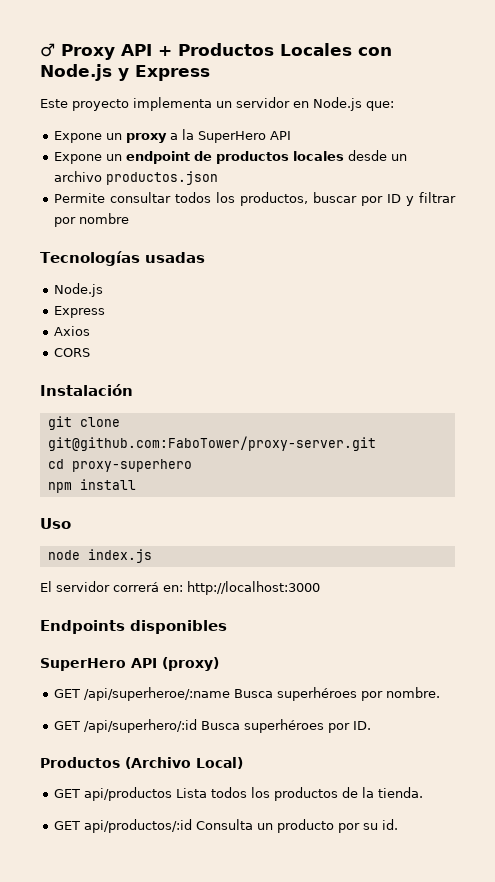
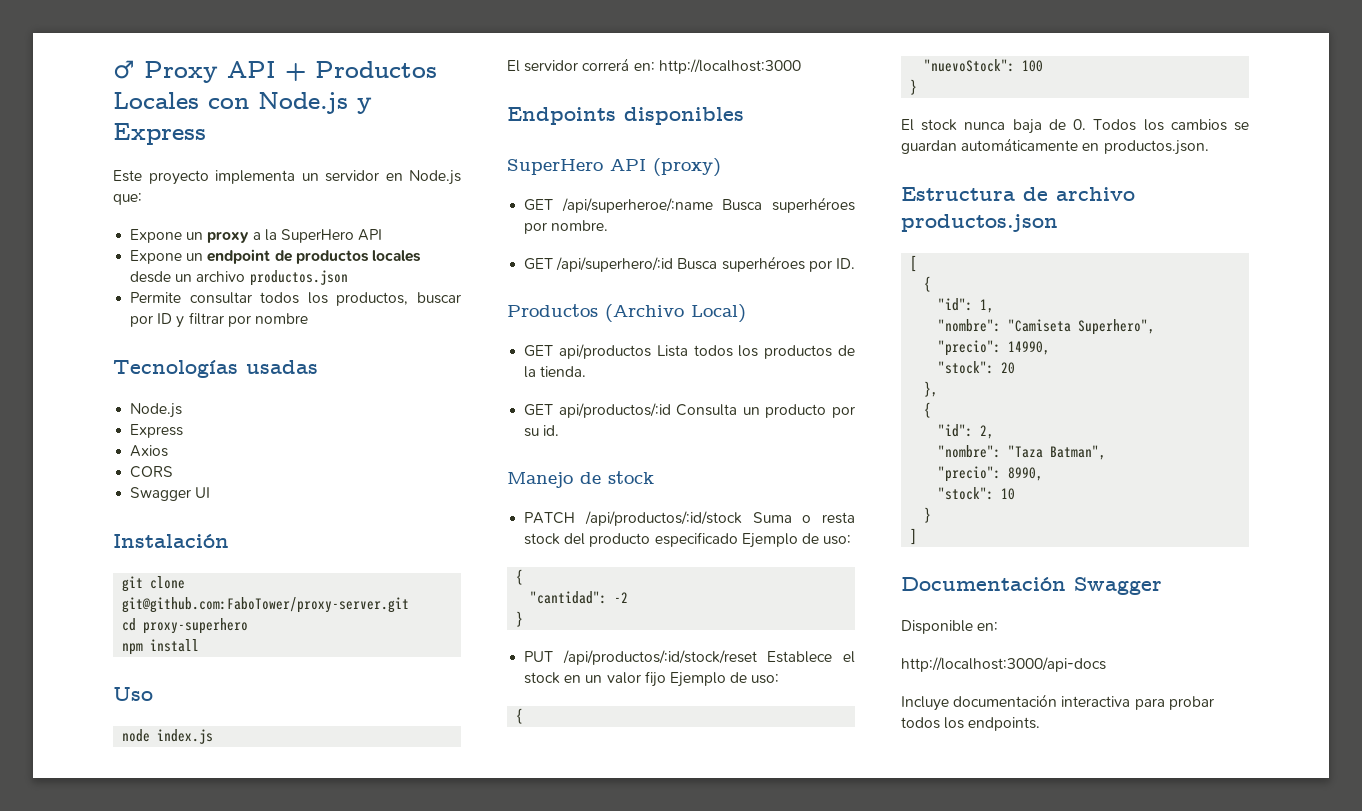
(91, 352) none -> [130,487,211,501] // Swagger UI
(399, 824) none -> [507,471,654,488] [524,511,855,526] [524,532,852,548] [516,569,524,585] [530,591,629,604] [516,611,524,627] [524,650,855,665] [524,671,780,687] [516,708,524,724] [924,59,1044,72] [910,79,918,95] [901,119,1249,134] [901,138,1209,155] [901,187,1135,201] [901,214,1058,232] [910,255,918,272] [924,276,932,292] [938,298,995,313] [938,319,1156,335] [938,340,1051,356] [938,361,1016,374] [924,381,939,397] [924,402,932,418] [938,424,995,439] [938,445,1107,460] [938,466,1044,482] [938,487,1016,500] [924,507,932,523] [910,528,918,545] [901,577,1162,595] [901,620,999,634] [901,657,1106,672] [901,694,1214,711] [901,717,1041,731] // Manejo de stock // PATCH /api/productos/:id/stock Suma o resta stock del producto especificado Ejemplo de uso: // { // "cantidad": -2 // } // PUT /api/productos/:id/stock/reset Establece el stock en un valor fijo Ejemplo de uso: // { // "nuevoStock": 100 // } // El stock nunca baja de 0. Todos los cambios se guardan automáticamente en productos.json. // Estructura de archivo productos.json // [ // { // "id": 1, // "nombre": "Camiseta Superhero", // "precio": 14990, // "stock": 20 // }, // { // "id": 2, // "nombre": "Taza Batman", // "precio": 8990, // "stock": 10 // } // ] // Documentación Swagger // Disponible en: // http://localhost:3000/api-docs // Incluye documentación interactiva para probar todos los endpoints.

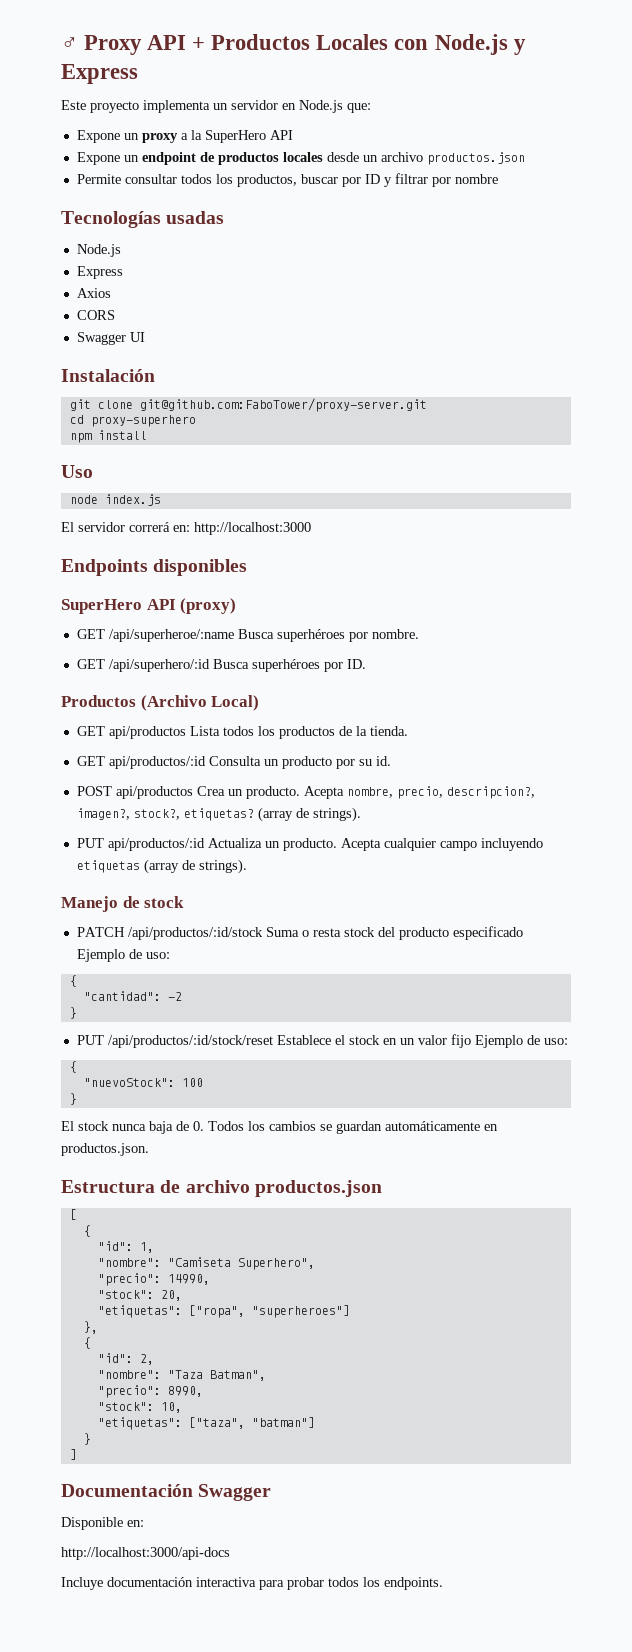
(560, 430) none -> [76,786,535,799] [76,807,361,822] [76,838,543,851] [76,859,247,874] // POST api/productos Crea un producto. Acepta nombre, precio, descripcion?, imagen?, stock?, etiquetas? (array de strings). // PUT api/productos/:id Actualiza un producto. Acepta cualquier campo incluyendo etiquetas (array de strings).
[1001,362,1016,374] 20 -> [160,1290,182,1301] [97,1305,350,1318] 20, // "etiquetas": ["ropa", "superheroes"]
[1001,488,1016,500] 10 -> [160,1402,182,1413] [97,1417,315,1430] 10, // "etiquetas": ["taza", "batman"]

